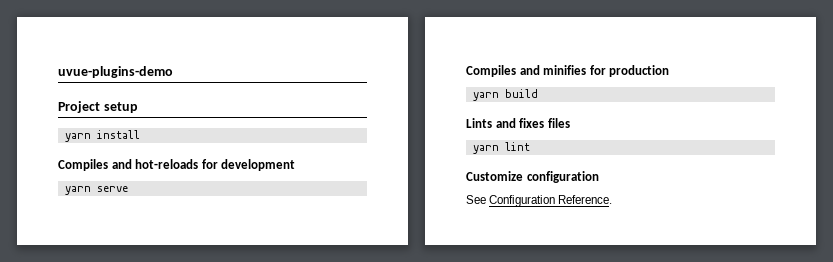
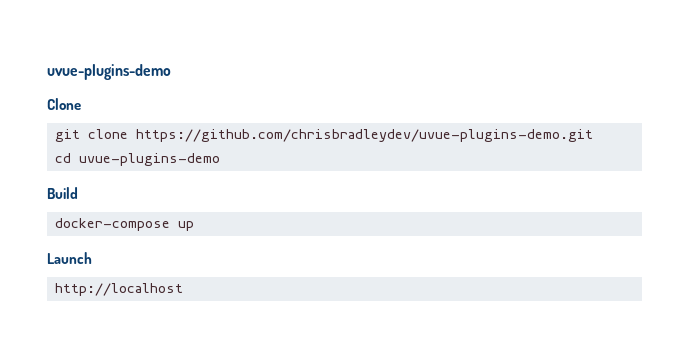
[58,66,173,78] [58,101,138,113] [64,130,140,142] [58,159,296,171] [64,186,128,195] [466,65,670,77] [472,89,538,101] [466,118,570,128] [472,142,530,154] [466,171,599,183] [466,195,613,207] uvue-plugins-demo // Project setup // yarn install // Compiles and hot-reloads for development // yarn serve // Compiles and minifies for production // yarn build // Lints and fixes files // yarn lint // Customize configuration // See Configuration Reference. -> [47,64,171,80] [47,98,81,110] [55,129,594,142] [55,153,221,166] [47,187,78,199] [55,218,195,231] [47,252,92,264] [55,283,184,296] uvue-plugins-demo // Clone // git clone https://github.com/chrisbradleydev/uvue-plugins-demo.git // cd uvue-plugins-demo // Build // docker-compose up // Launch // http://localhost

